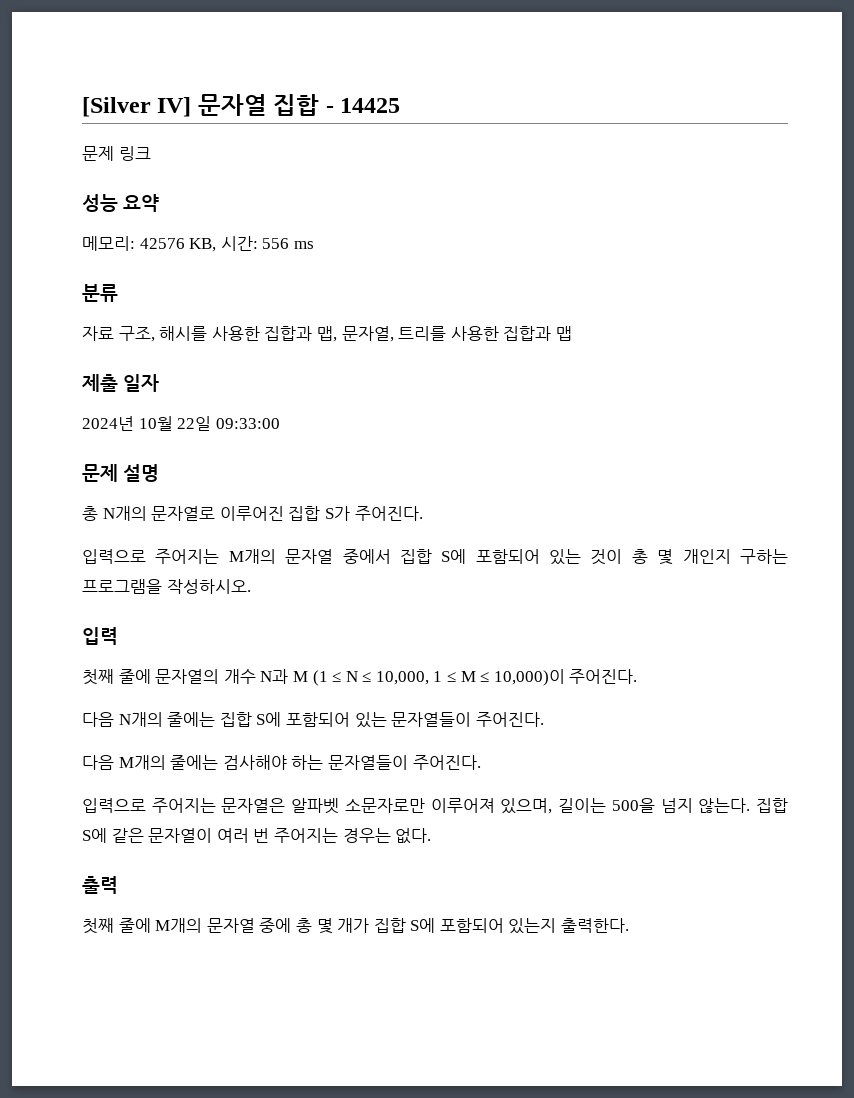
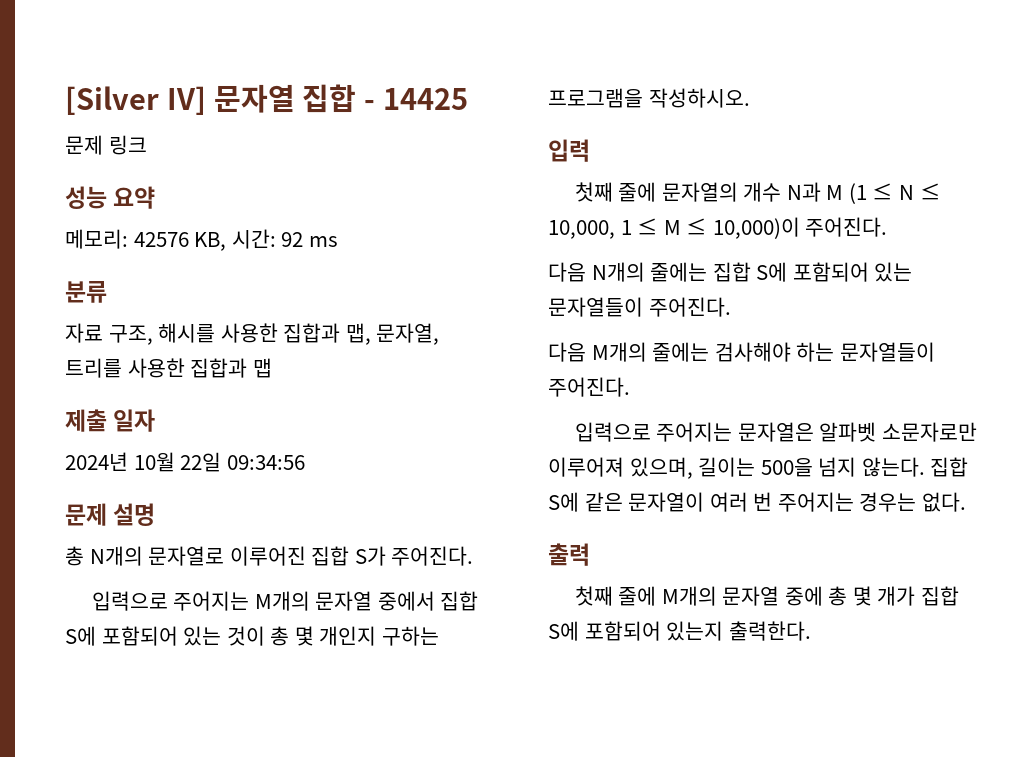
[262,238,290,249] 556 -> [281,232,304,247] 92
[215,418,280,429] 09:33:00 -> [226,455,305,470] 09:34:56

